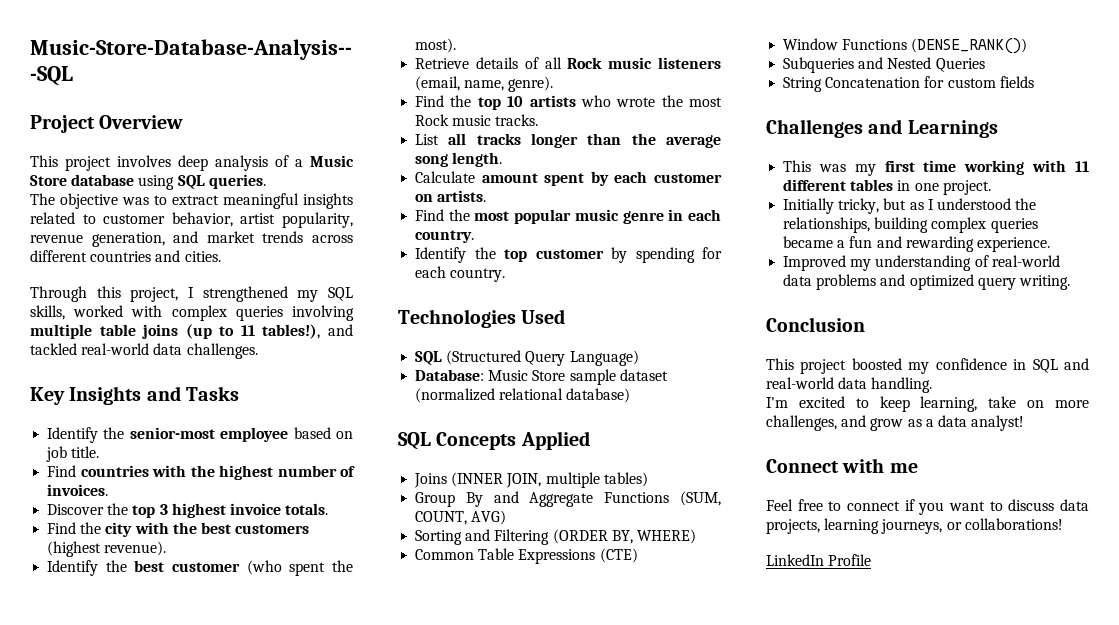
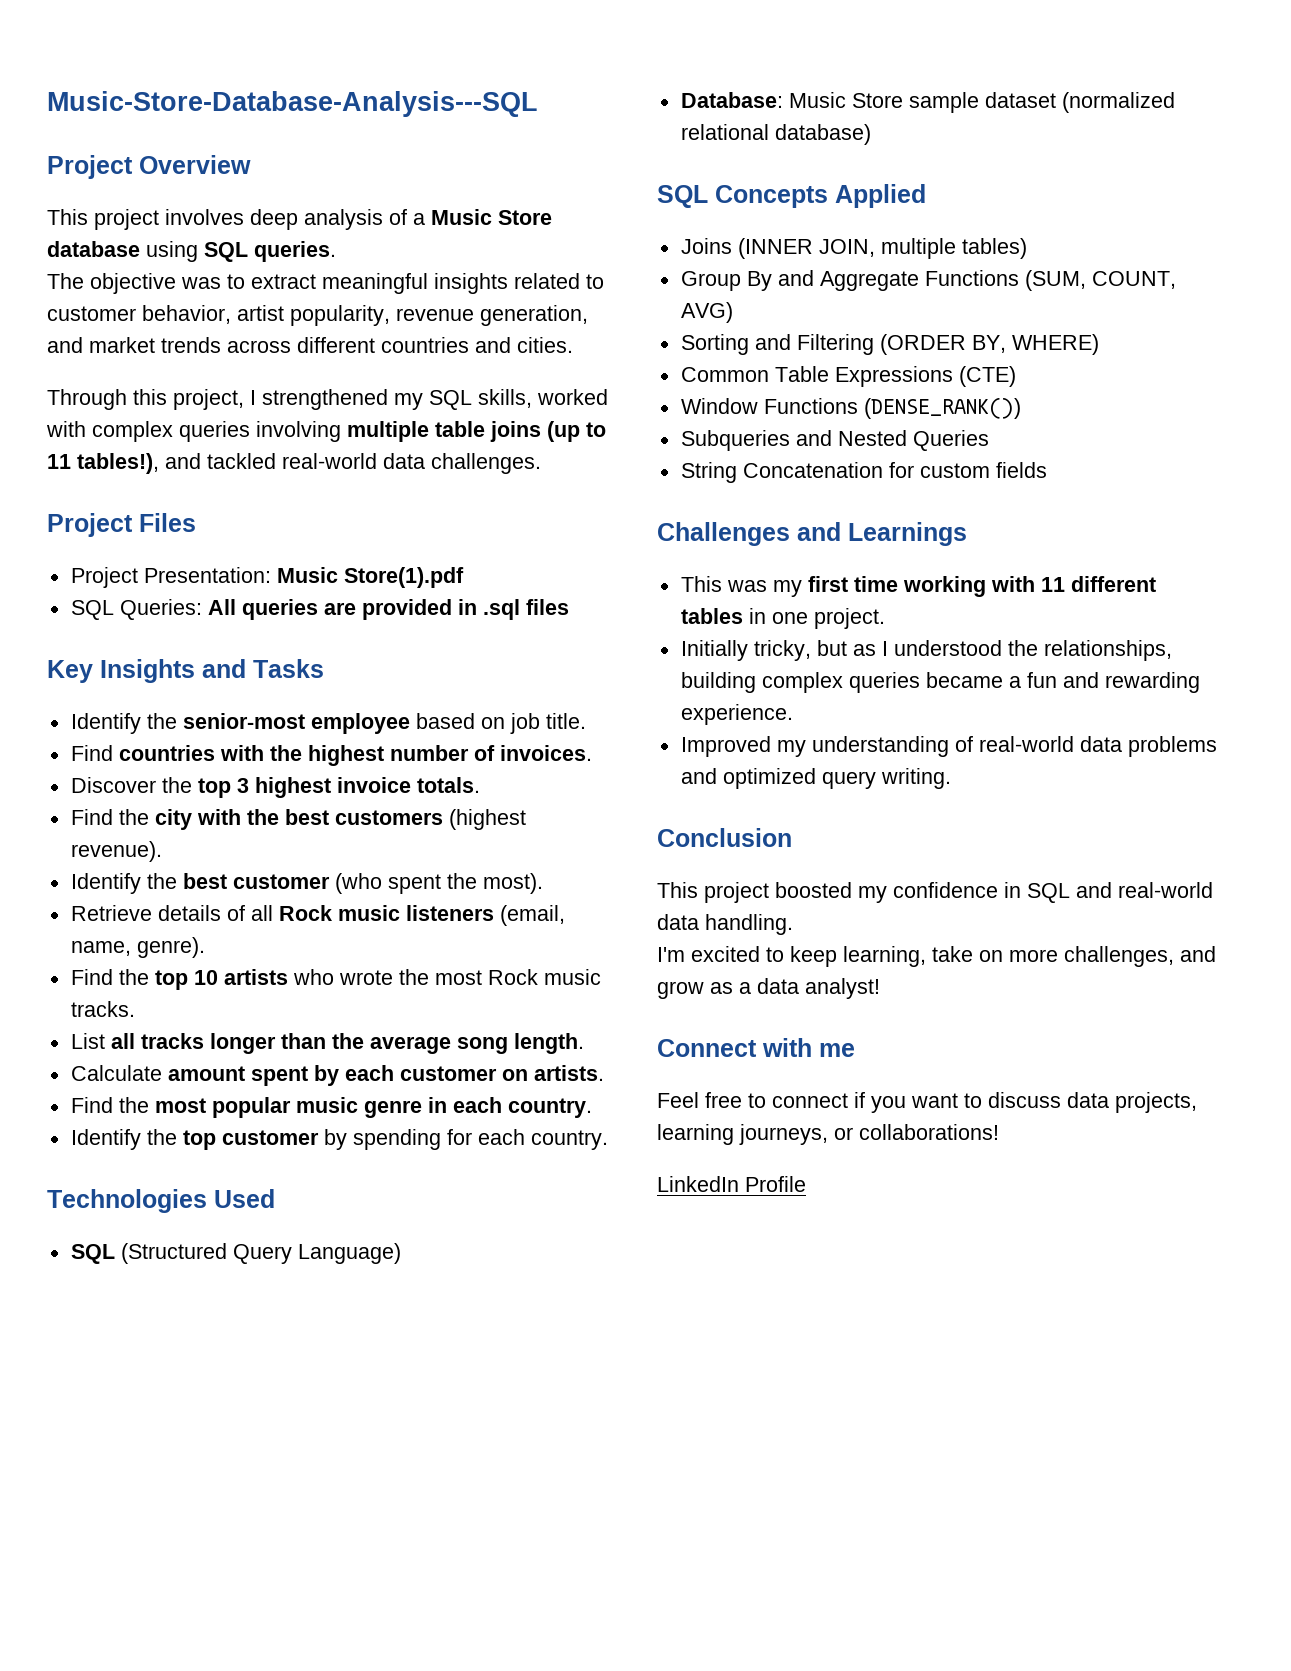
(258, 351) none -> [47,513,196,537] [70,567,464,588] [70,599,569,620] // Project Files // Project Presentation: Music Store(1).pdf // SQL Queries: All queries are provided in .sql files

